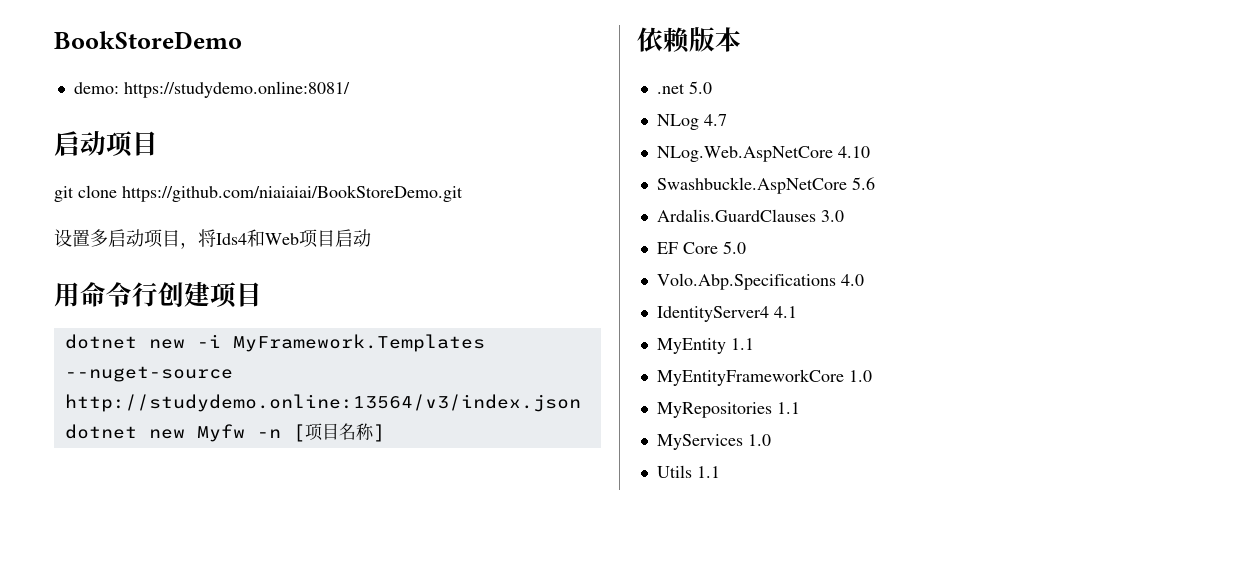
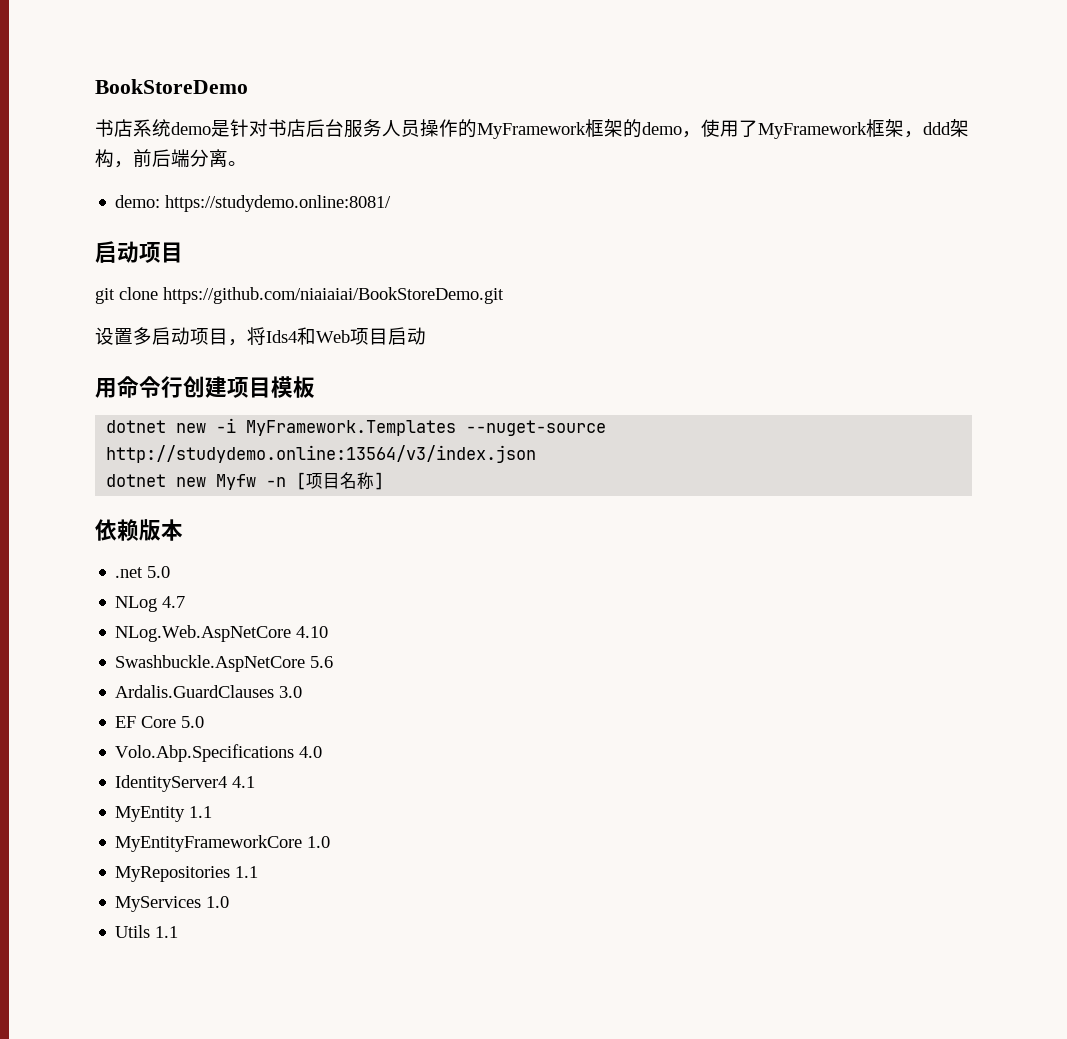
(242, 40) none -> [95,119,969,139] [95,149,247,168] // 书店系统demo是针对书店后台服务人员操作的MyFramework框架的demo，使用了MyFramework框架，ddd架构，前后端分离。
(262, 294) none -> [271,376,315,398] 模板

